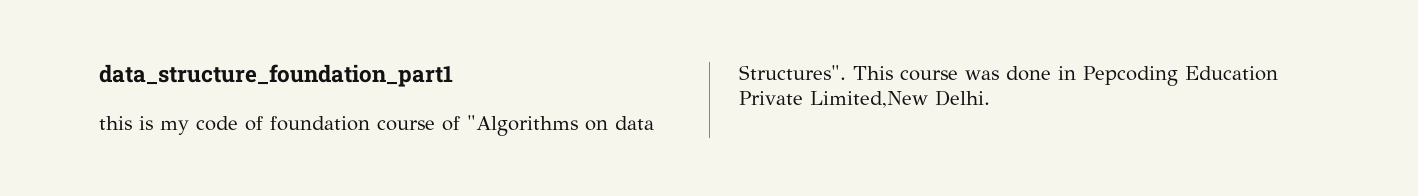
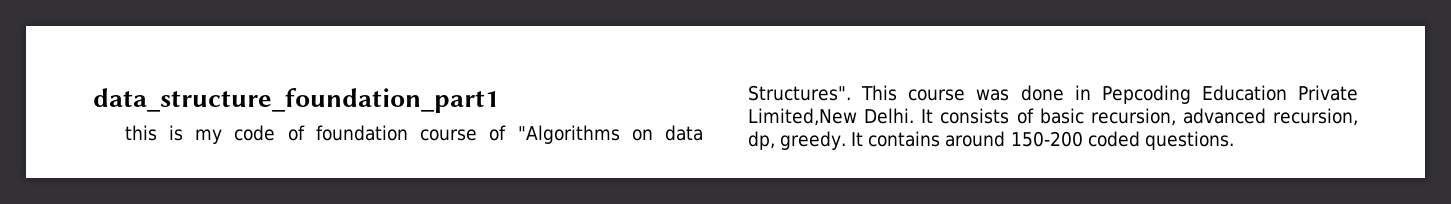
(990, 98) none -> [921,108,1358,126] [748,131,1234,150] It consists of basic recursion, advanced recursion, dp, greedy. It contains around 150-200 coded questions.

